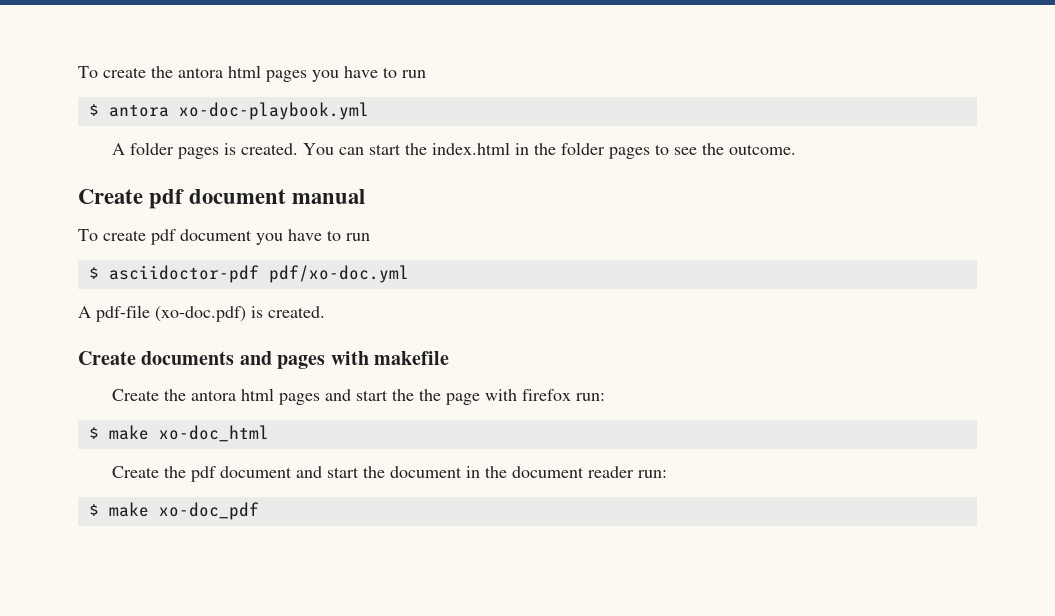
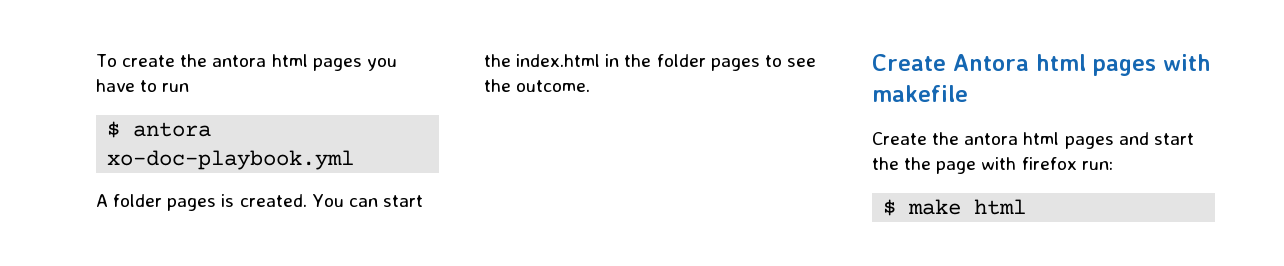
[149,189,366,209] [78,229,370,245] [88,265,409,283] [78,305,325,322] [78,351,272,365] pdf document manual // To create pdf document you have to run // $ asciidoctor-pdf pdf/xo-doc.yml // A pdf-file (xo-doc.pdf) is created. // Create documents and -> [953,54,1086,71] Antora html
[158,425,269,442] [112,466,668,482] [88,502,259,520] xo-doc_html // Create the pdf document and start the document in the document reader run: // $ make xo-doc_pdf -> [974,199,1027,215] html

